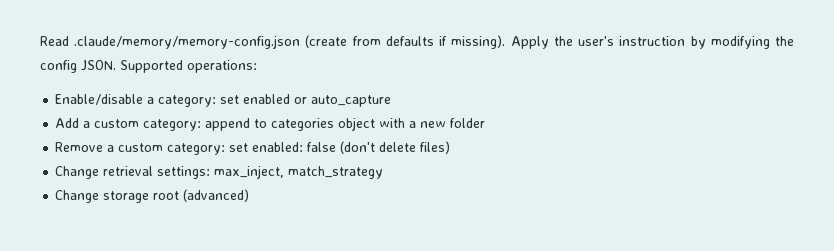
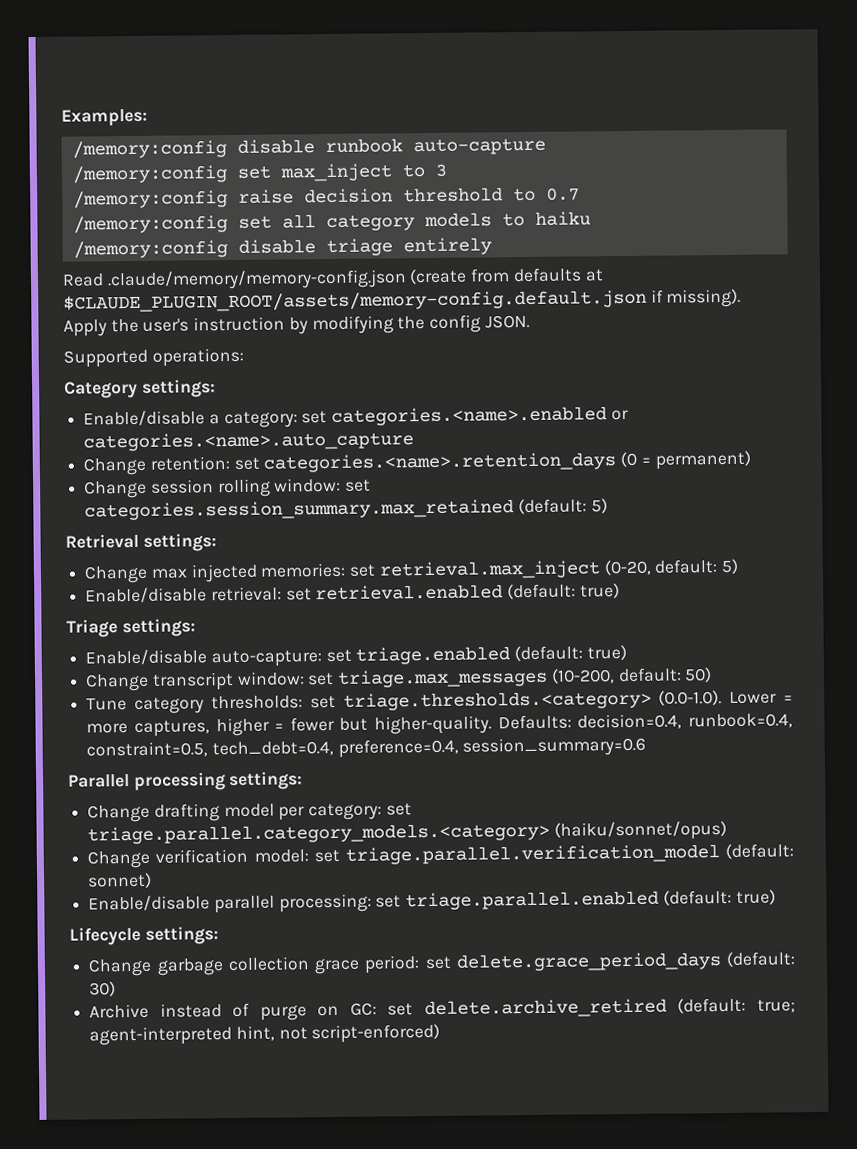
(40, 41) none -> [61,108,148,127] [71,137,546,159] [71,163,447,184] [72,187,580,209] [72,211,591,234] [72,237,492,259] Examples: // /memory:config disable runbook auto-capture // /memory:config set max_inject to 3 // /memory:config raise decision threshold to 0.7 // /memory:config set all category models to haiku // /memory:config disable triage entirely //
(434, 41) none -> [584,269,604,282] [63,289,647,313] at $CLAUDE_PLUGIN_ROOT/assets/memory-config.default.json
(116, 65) none -> (530, 321) //
(257, 66) none -> [64,379,216,399] // Category settings:
[243,94,392,107] [55,117,486,131] [55,141,451,155] [55,165,384,179] [55,189,250,203] enabled or auto_capture // Add a custom category: append to categories object with a new folder // Remove a custom category: set enabled: false (don't delete files) // Change retrieval settings: max_inject, match_strategy // Change storage root (advanced) -> [331,406,629,426] [83,431,415,452] [83,450,751,476] [84,477,372,499] [84,498,608,521] [65,533,217,552] [84,558,740,584] [85,583,620,604] [66,618,196,638] [85,644,627,668] [85,667,713,692] [86,690,793,714] [86,713,794,737] [86,736,647,758] [68,771,304,792] [87,803,412,823] [87,820,727,845] [87,843,794,869] [88,872,153,889] [88,889,776,914] [69,926,219,946] [88,951,795,977] [89,981,117,997] [89,997,796,1021] [89,1023,441,1046] categories.<name>.enabled or categories.<name>.auto_capture // Change retention: set categories.<name>.retention_days (0 = permanent) // Change session rolling window: set categories.session_summary.max_retained (default: 5) // Retrieval settings: // Change max injected memories: set retrieval.max_inject (0-20, default: 5) // Enable/disable retrieval: set retrieval.enabled (default: true) // Triage settings: // Enable/disable auto-capture: set triage.enabled (default: true) // Change transcript window: set triage.max_messages (10-200, default: 50) // Tune category thresholds: set triage.thresholds.<category> (0.0-1.0). Lower = more captures, higher = fewer but higher-quality. Defaults: decision=0.4, runbook=0.4, constraint=0.5, tech_debt=0.4, preference=0.4, session_summary=0.6 // Parallel processing settings: // Change drafting model per category: set triage.parallel.category_models.<category> (haiku/sonnet/opus) // Change verification model: set triage.parallel.verification_model (default: sonnet) // Enable/disable parallel processing: set triage.parallel.enabled (default: true) // Lifecycle settings: // Change garbage collection grace period: set delete.grace_period_days (default: 30) // Archive instead of purge on GC: set delete.archive_retired (default: true; agent-interpreted hint, not script-enforced)

